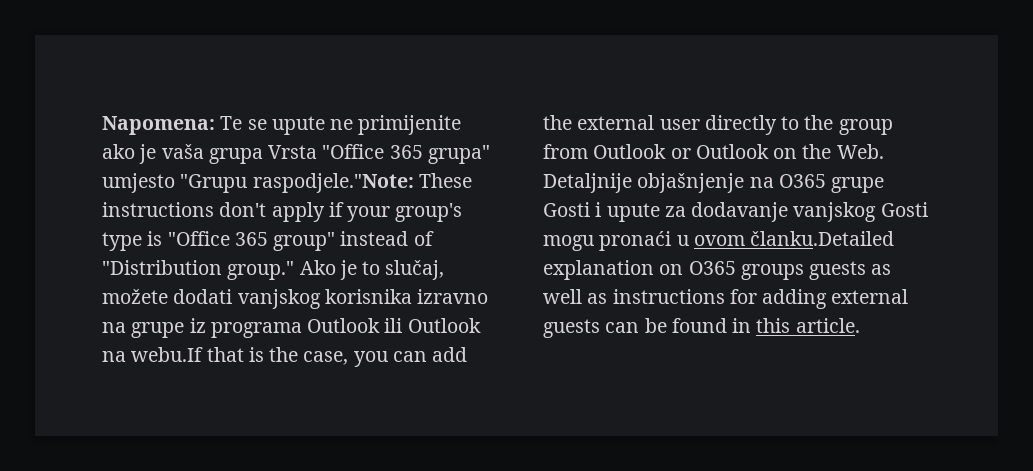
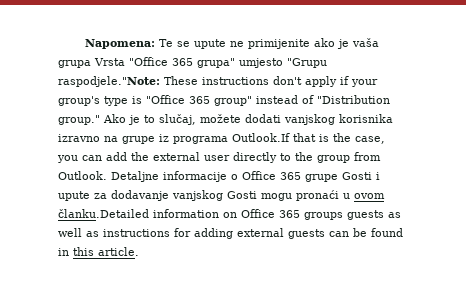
[307,318,481,333] [102,347,204,362] Outlook ili Outlook na webu.If -> [232,133,290,142] Outlook.If
[593,144,884,159] [543,173,826,193] Outlook or Outlook on the Web. Detaljnije objašnjenje na O365 -> [58,171,301,182] Outlook. Detaljne informacije o Office 365
[543,260,736,280] explanation on O365 -> [153,209,300,218] information on Office 365

